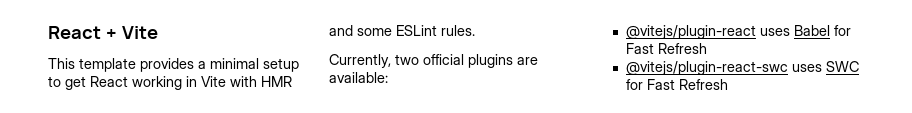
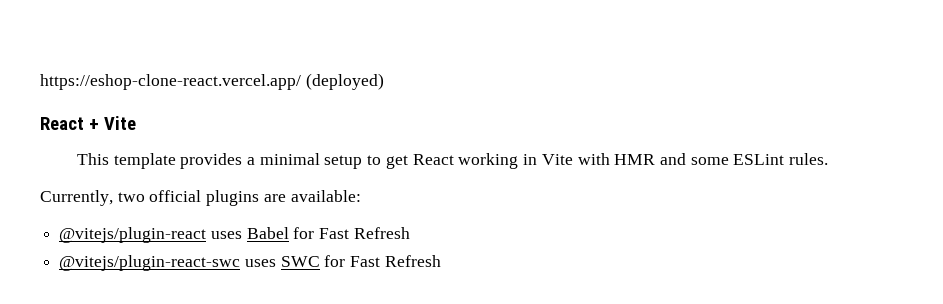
(48, 32) none -> [40,73,384,90] https://eshop-clone-react.vercel.app/ (deployed) //

